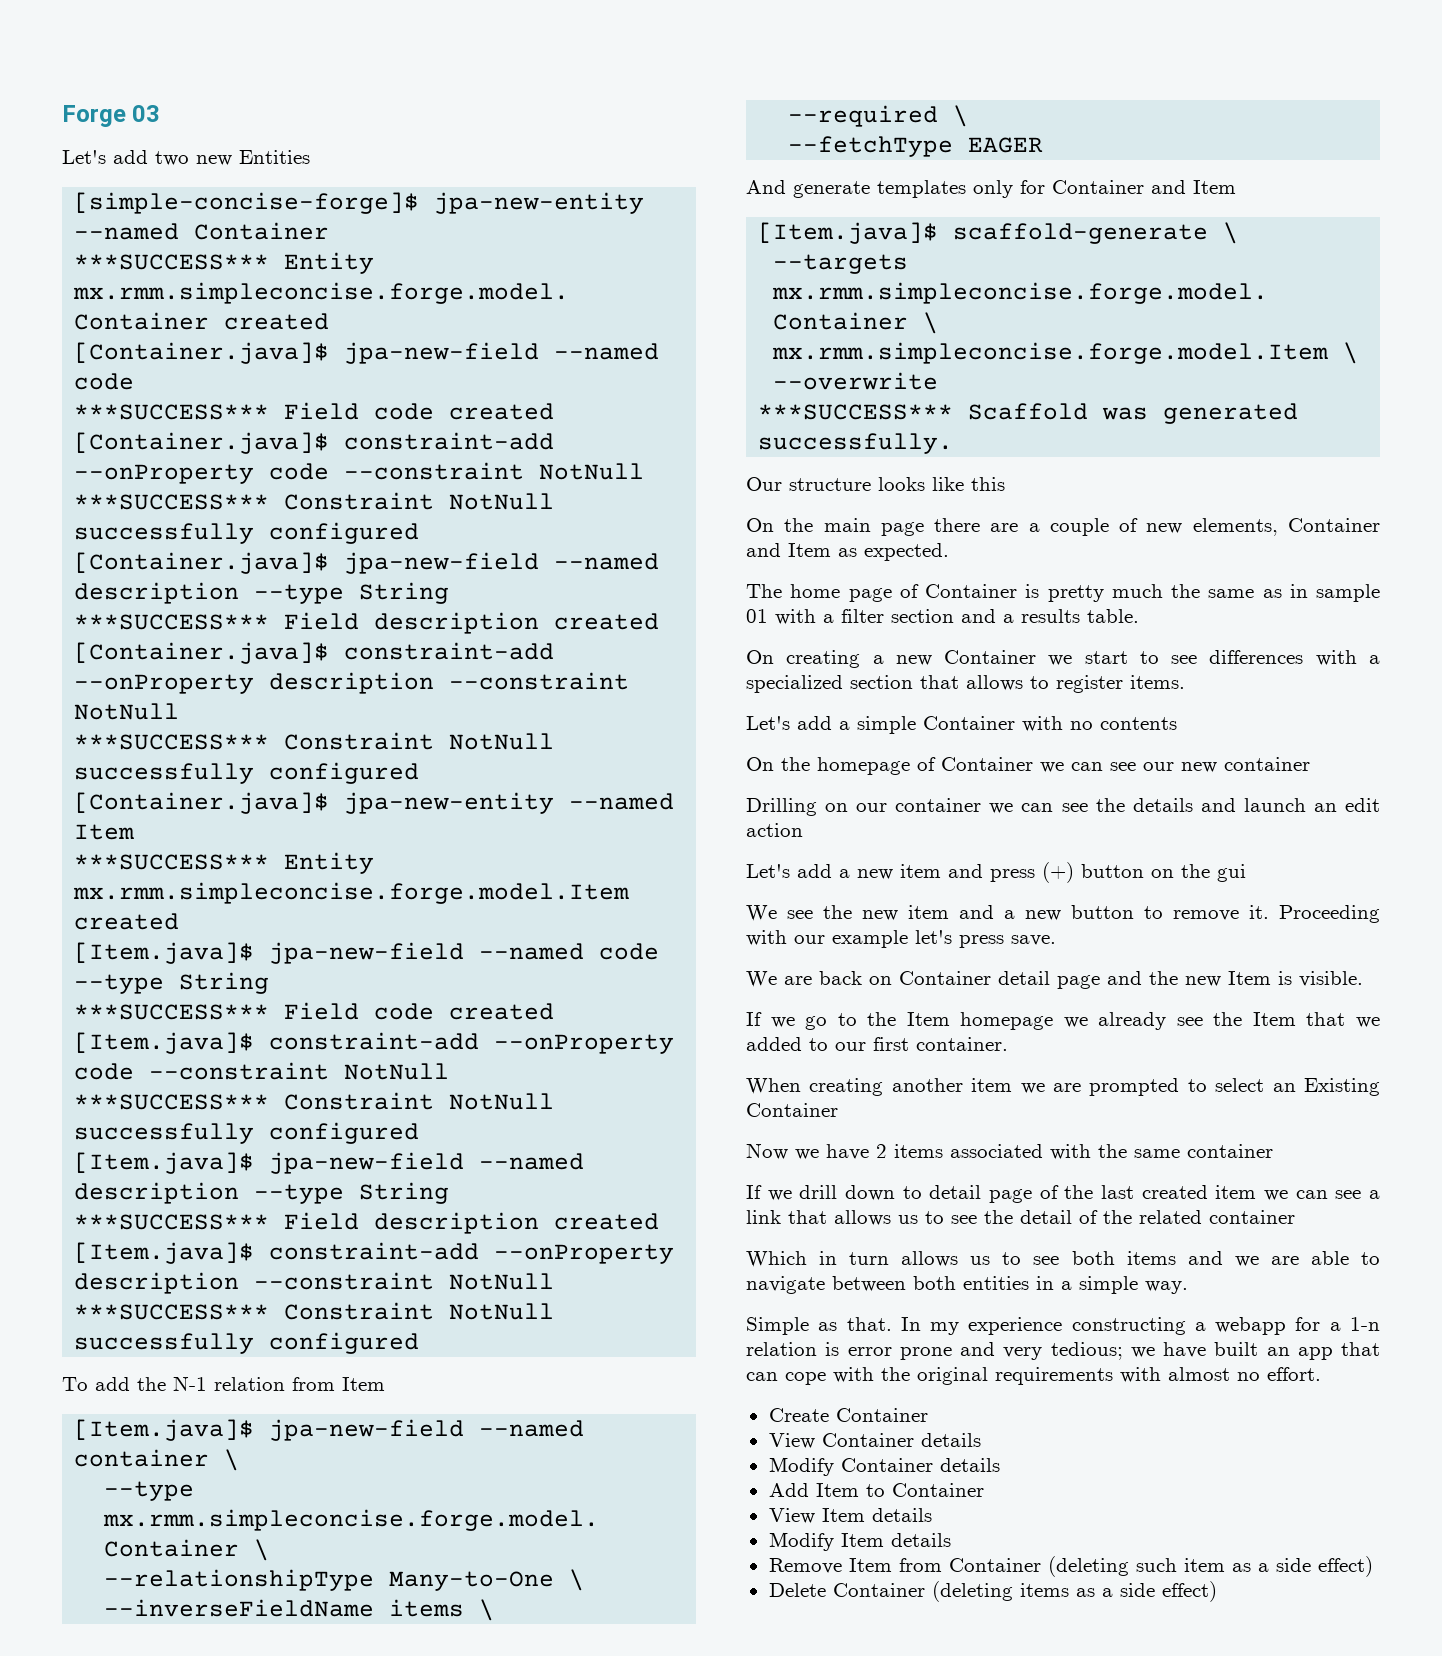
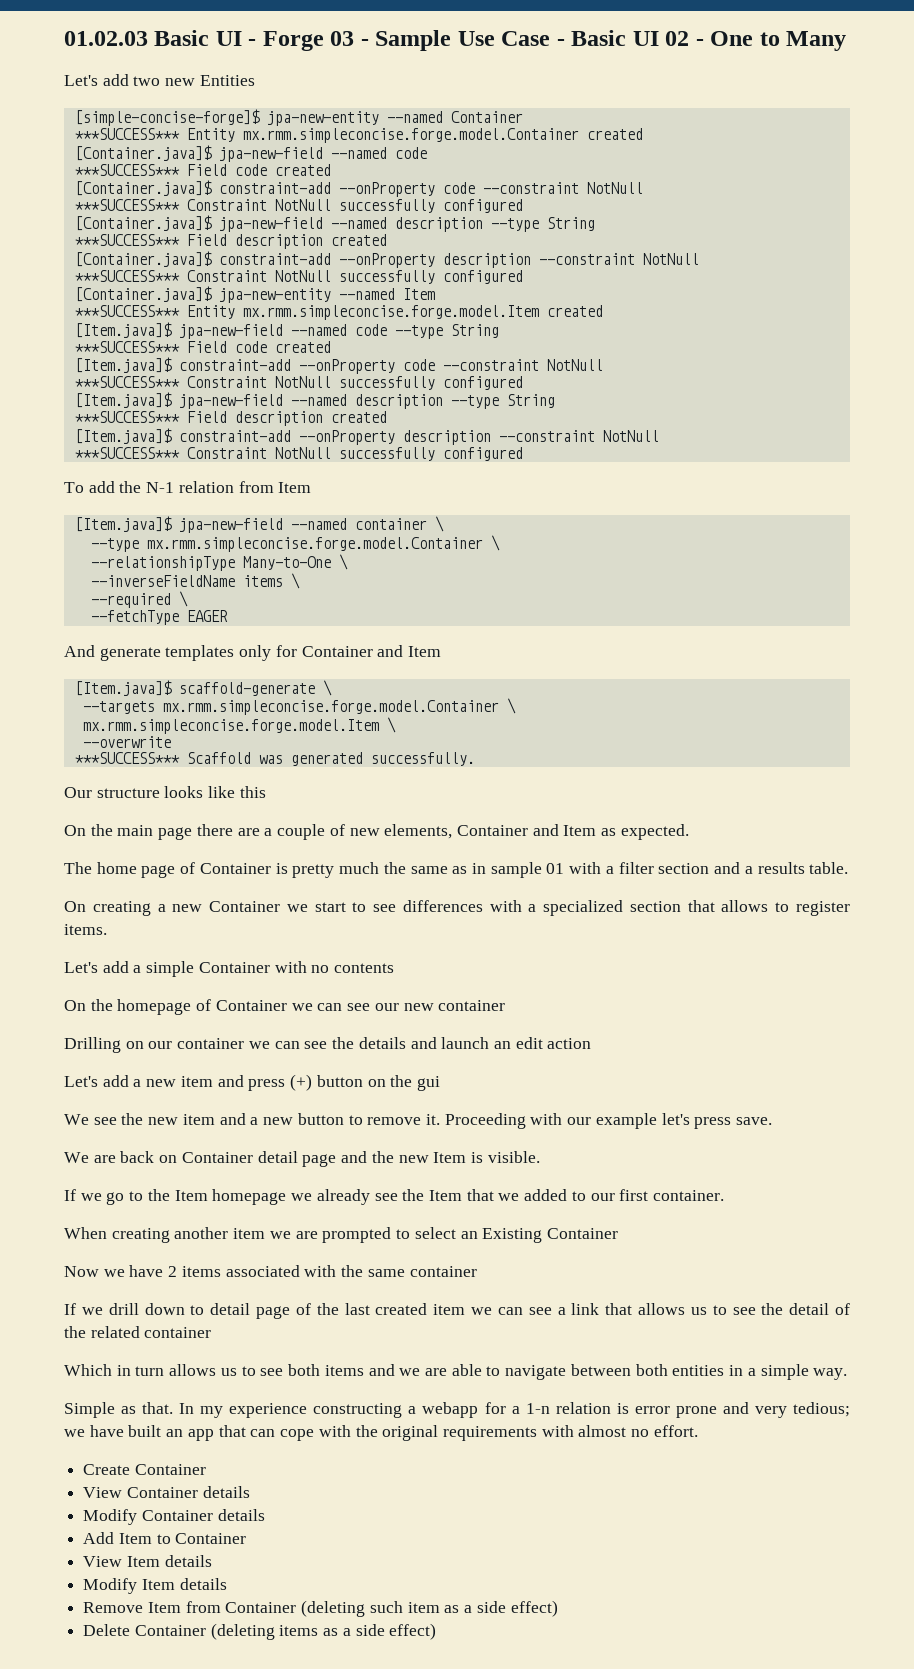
[62,105,161,127] Forge 03 -> [64,30,847,51] 01.02.03 Basic UI - Forge 03 - Sample Use Case - Basic UI 02 - One to Many

